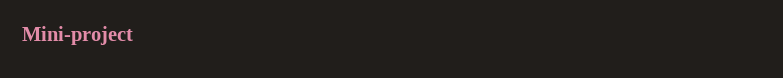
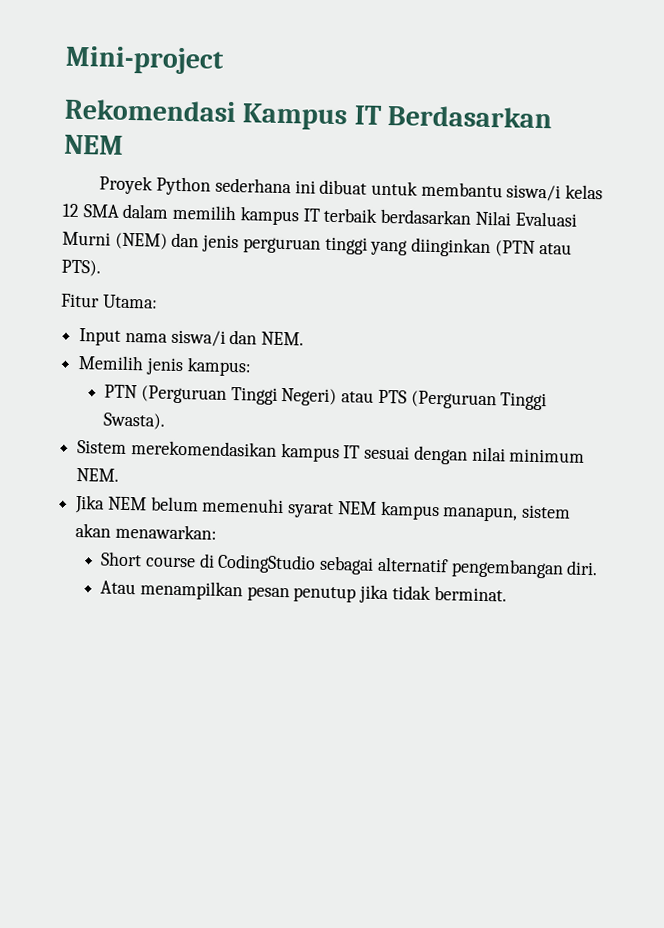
(133, 35) none -> [64,98,553,131] [64,134,124,155] [99,175,604,202] [62,203,577,227] [62,231,572,258] [61,259,101,277] [61,293,158,309] [79,328,305,347] [78,355,252,377] [104,384,548,411] [103,412,166,430] [77,440,586,465] [76,468,120,482] [74,494,572,522] [75,523,217,540] [100,551,599,579] [100,580,507,604] // Rekomendasi Kampus IT Berdasarkan NEM // Proyek Python sederhana ini dibuat untuk membantu siswa/i kelas 12 SMA dalam memilih kampus IT terbaik berdasarkan Nilai Evaluasi Murni (NEM) dan jenis perguruan tinggi yang diinginkan (PTN atau PTS). // Fitur Utama: // Input nama siswa/i dan NEM. // Memilih jenis kampus: // PTN (Perguruan Tinggi Negeri) atau PTS (Perguruan Tinggi Swasta). // Sistem merekomendasikan kampus IT sesuai dengan nilai minimum NEM. // Jika NEM belum memenuhi syarat NEM kampus manapun, sistem akan menawarkan: // Short course di CodingStudio sebagai alternatif pengembangan diri. // Atau menampilkan pesan penutup jika tidak berminat.

